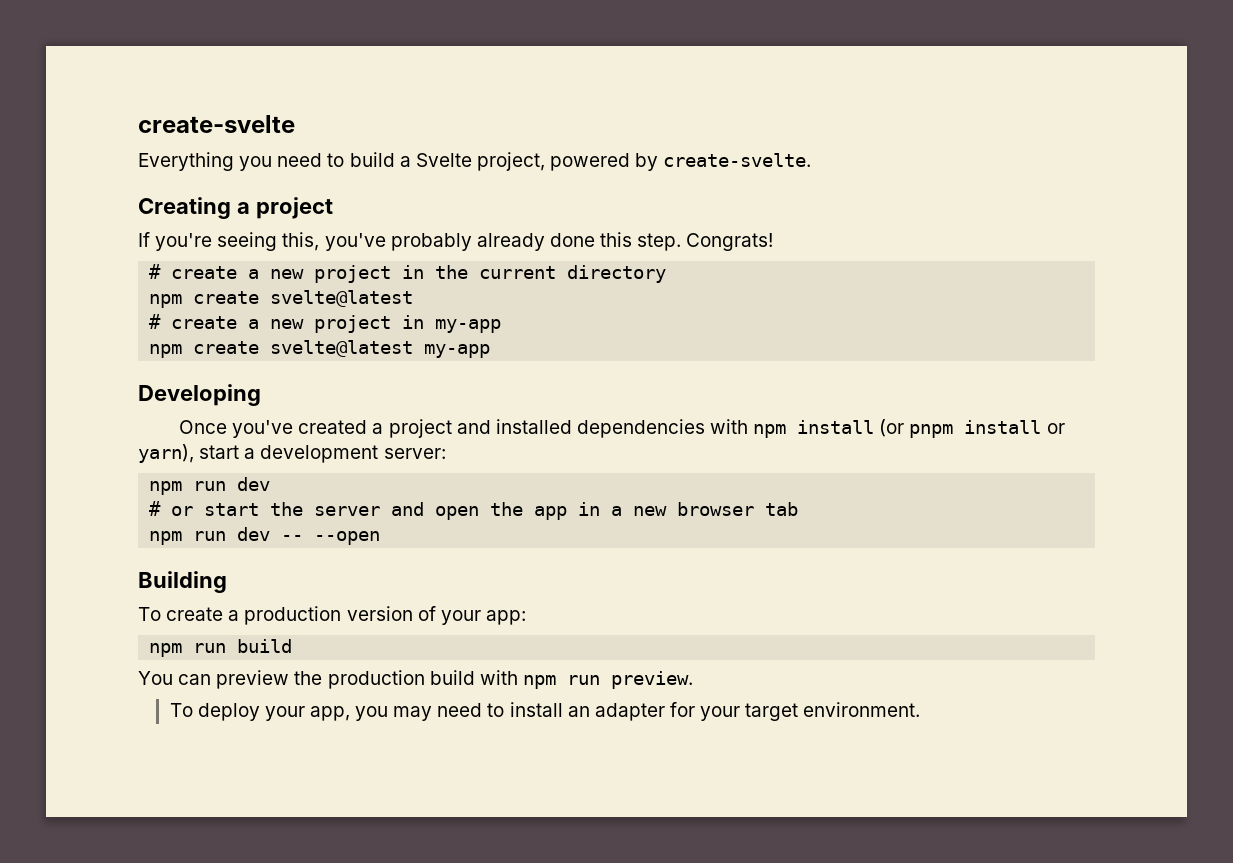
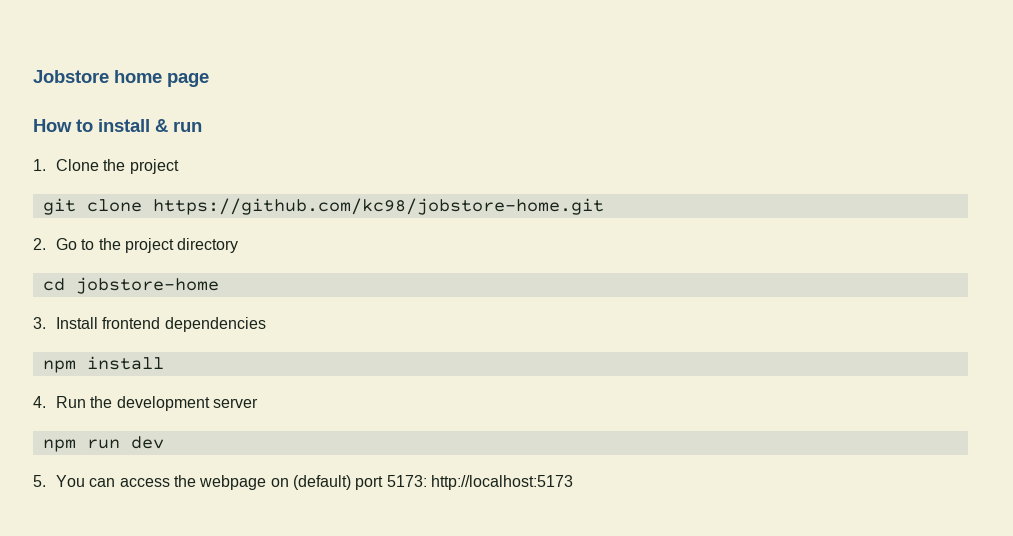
[138,115,295,133] [138,152,812,171] [138,197,333,219] [138,232,774,251] [149,264,667,283] [149,290,414,308] [149,314,502,333] [149,340,491,358] [138,384,261,406] [179,419,1065,438] [138,444,446,463] [149,477,271,495] [149,501,799,520] [149,527,381,545] [138,571,227,593] [138,606,526,625] [149,639,293,657] [138,670,693,689] [169,702,921,721] create-svelte // Everything you need to build a Svelte project, powered by create-svelte. // Creating a project // If you're seeing this, you've probably already done this step. Congrats! // # create a new project in the current directory // npm create svelte@latest // # create a new project in my-app // npm create svelte@latest my-app // Developing // Once you've created a project and installed dependencies with npm install (or pnpm install or yarn), start a development server: // npm run dev // # or start the server and open the app in a new browser tab // npm run dev -- --open // Building // To create a production version of your app: // npm run build // You can preview the production build with npm run preview. // To deploy your app, you may need to install an adapter for your target environment. -> [33,70,209,87] [33,119,202,132] [33,159,179,174] [42,198,604,215] [33,238,239,253] [42,277,219,294] [33,317,266,332] [42,356,164,373] [33,396,258,411] [42,436,164,452] [33,475,573,490] Jobstore home page // How to install & run // 1. Clone the project // git clone https://github.com/kc98/jobstore-home.git // 2. Go to the project directory // cd jobstore-home // 3. Install frontend dependencies // npm install // 4. Run the development server // npm run dev // 5. You can access the webpage on (default) port 5173: http://localhost:5173

